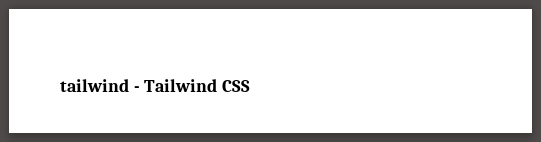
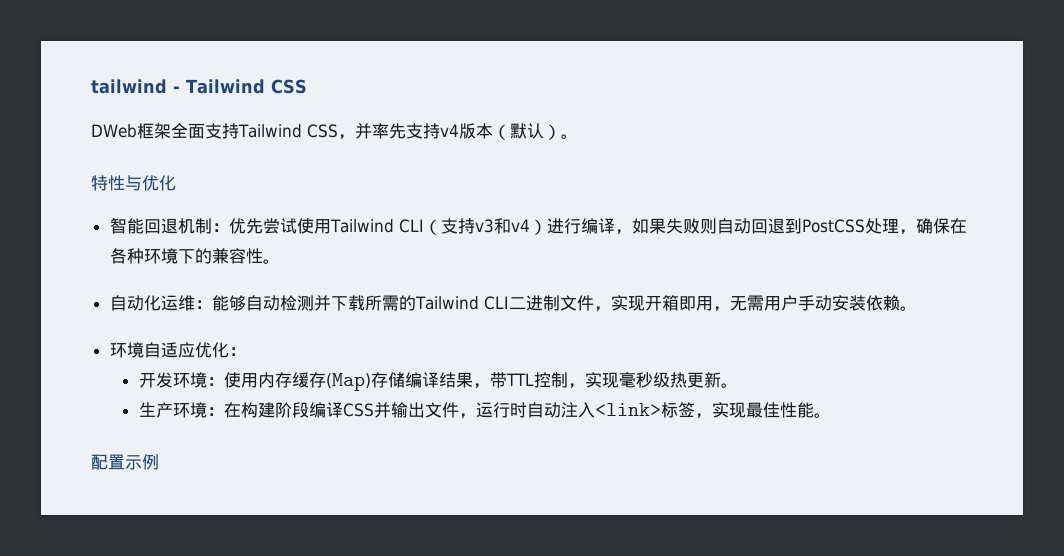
(251, 86) none -> [91,123,578,140] [91,175,176,191] [109,217,967,235] [109,248,280,264] [109,295,917,312] [109,342,246,358] [138,371,738,391] [138,402,831,419] [91,454,159,470] // DWeb框架全面支持Tailwind CSS，并率先支持v4版本（默认）。 // 特性与优化 // 智能回退机制：优先尝试使用Tailwind CLI（支持v3和v4）进行编译，如果失败则自动回退到PostCSS处理，确保在各种环境下的兼容性。 // 自动化运维：能够自动检测并下载所需的Tailwind CLI二进制文件，实现开箱即用，无需用户手动安装依赖。 // 环境自适应优化： // 开发环境：使用内存缓存(Map)存储编译结果，带TTL控制，实现毫秒级热更新。 // 生产环境：在构建阶段编译CSS并输出文件，运行时自动注入<link>标签，实现最佳性能。 // 配置示例

